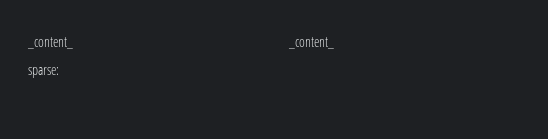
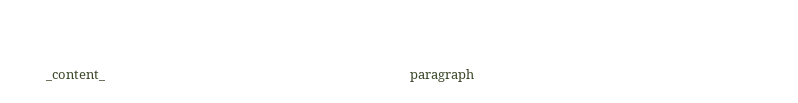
[28,67,59,78] [288,37,334,49] sparse: // _content_ -> [410,69,474,82] paragraph

